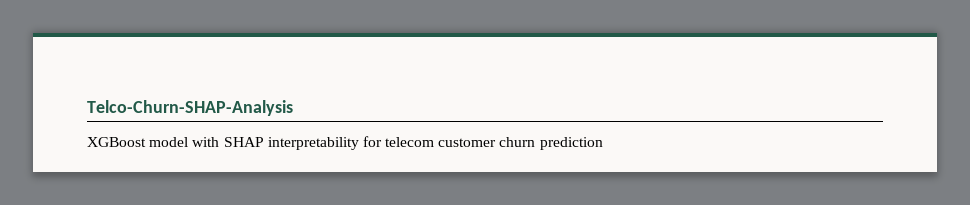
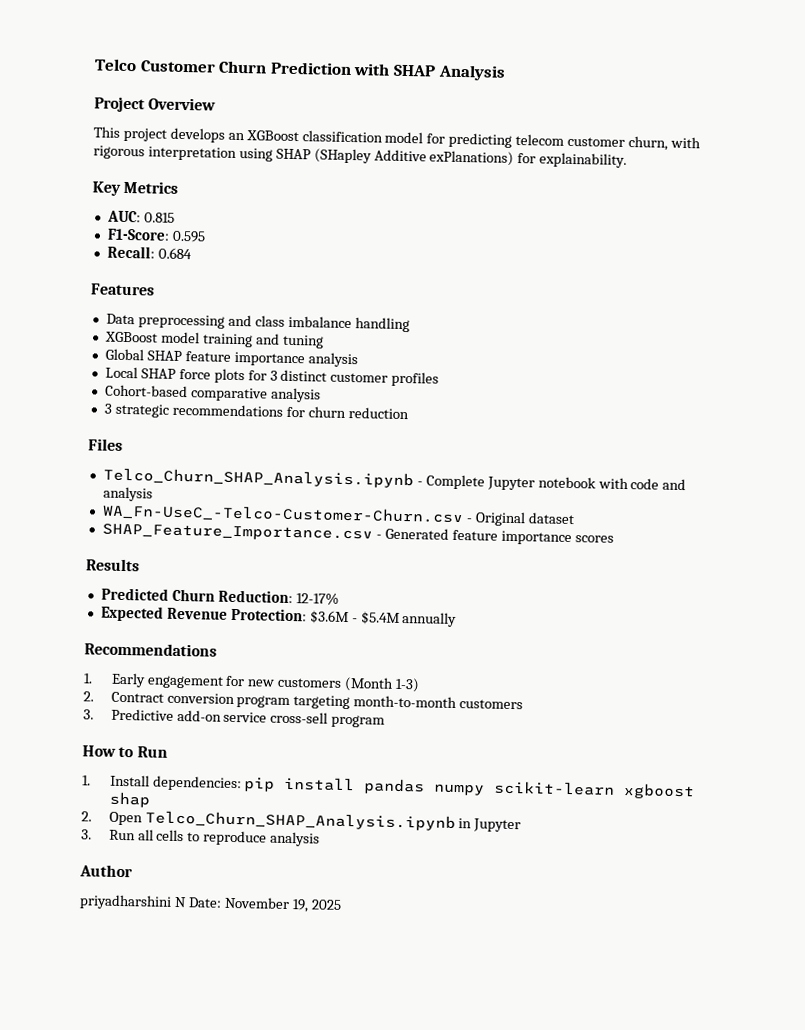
[87,100,293,116] [87,136,603,150] Telco-Churn-SHAP-Analysis // XGBoost model with SHAP interpretability for telecom customer churn prediction -> [94,58,506,81] [94,96,217,113] [93,126,701,151] [93,145,628,168] [92,180,179,196] [106,210,175,223] [106,228,206,243] [106,245,192,260] [90,283,155,296] [105,313,410,333] [104,331,324,349] [104,348,358,368] [104,366,440,387] [104,384,321,403] [103,403,409,420] [88,438,123,451] [102,467,687,491] [102,486,153,502] [101,503,575,527] [101,523,614,546] [85,558,140,572] [100,587,339,605] [100,605,458,627] [84,642,217,657] [83,672,421,693] [83,691,524,710] [83,708,386,728] [82,745,168,758] [82,774,696,800] [108,791,150,808] [81,810,522,833] [81,829,321,847] [79,864,133,878] [79,894,342,913] Telco Customer Churn Prediction with SHAP Analysis // Project Overview // This project develops an XGBoost classification model for predicting telecom customer churn, with rigorous interpretation using SHAP (SHapley Additive exPlanations) for explainability. // Key Metrics // AUC: 0.815 // F1-Score: 0.595 // Recall: 0.684 // Features // Data preprocessing and class imbalance handling // XGBoost model training and tuning // Global SHAP feature importance analysis // Local SHAP force plots for 3 distinct customer profiles // Cohort-based comparative analysis // 3 strategic recommendations for churn reduction // Files // Telco_Churn_SHAP_Analysis.ipynb - Complete Jupyter notebook with code and analysis // WA_Fn-UseC_-Telco-Customer-Churn.csv - Original dataset // SHAP_Feature_Importance.csv - Generated feature importance scores // Results // Predicted Churn Reduction: 12-17% // Expected Revenue Protection: $3.6M - $5.4M annually // Recommendations // 1. Early engagement for new customers (Month 1-3) // 2. Contract conversion program targeting month-to-month customers // 3. Predictive add-on service cross-sell program // How to Run // 1. Install dependencies: pip install pandas numpy scikit-learn xgboost shap // 2. Open Telco_Churn_SHAP_Analysis.ipynb in Jupyter // 3. Run all cells to reproduce analysis // Author // priyadharshini N Date: November 19, 2025

